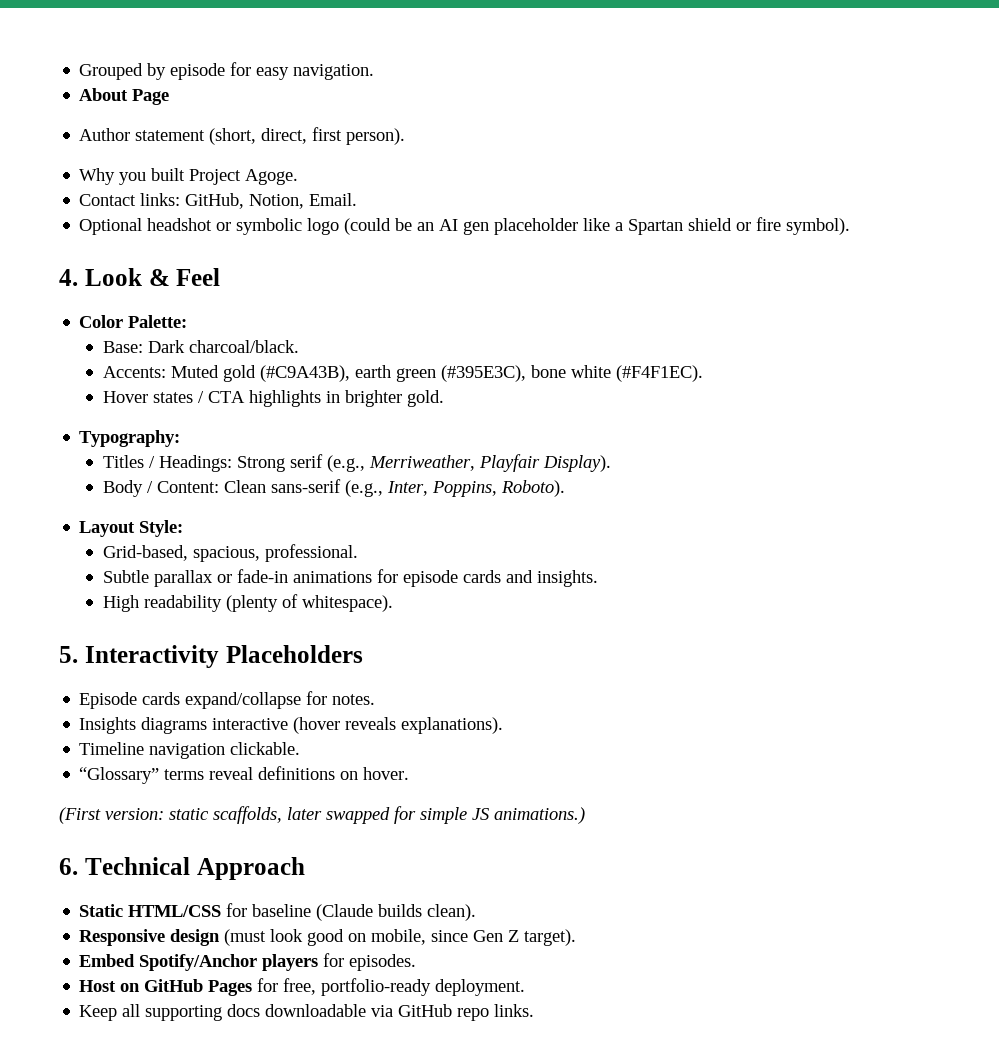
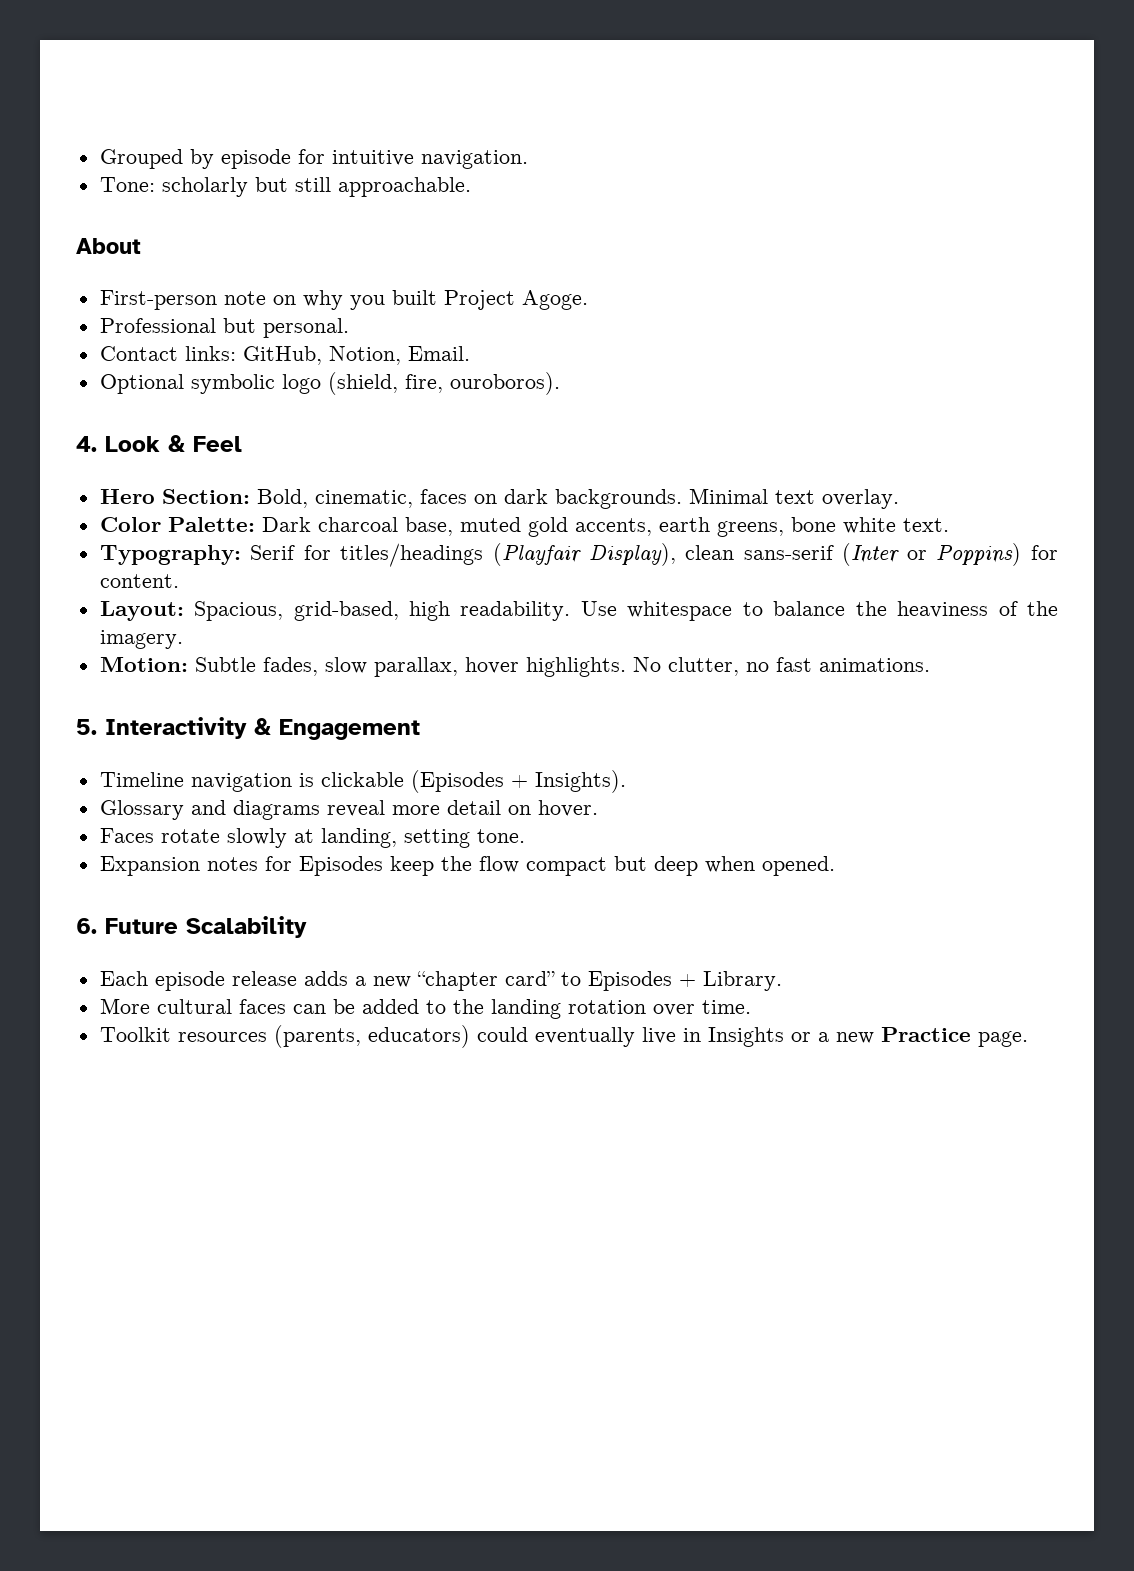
[256,67,290,80] easy -> [331,150,414,166] intuitive
[79,88,170,105] [79,127,406,145] [79,168,116,185] About Page // Author statement (short, direct, first person). // Why -> [99,177,471,197] [76,238,141,254] [99,290,343,310] Tone: scholarly but still approachable. // About // First-person note on why
(299, 177) none -> [99,318,349,338] // Professional but personal.
[147,217,851,235] [59,268,221,286] [79,315,188,328] [102,340,299,353] [102,365,703,382] [102,390,444,407] [79,430,181,447] [102,454,611,472] [102,479,565,497] [79,520,184,537] [102,544,358,562] [102,569,598,587] [102,594,393,612] [59,645,363,668] [79,691,376,709] [79,717,504,734] [79,742,301,759] [79,766,410,784] [59,806,585,824] [59,857,305,880] [79,903,477,921] [79,929,577,946] [79,953,417,971] [79,978,526,996] [79,1004,535,1021] headshot or symbolic logo (could be an AI gen placeholder like a Spartan shield or fire symbol). // 4. Look & Feel // Color Palette: // Base: Dark charcoal/black. // Accents: Muted gold (#C9A43B), earth green (#395E3C), bone white (#F4F1EC). // Hover states / CTA highlights in brighter gold. // Typography: // Titles / Headings: Strong serif (e.g., Merriweather, Playfair Display). // Body / Content: Clean sans-serif (e.g., Inter, Poppins, Roboto). // Layout Style: // Grid-based, spacious, professional. // Subtle parallax or fade-in animations for episode cards and insights. // High readability (plenty of whitespace). // 5. Interactivity Placeholders // Episode cards expand/collapse for notes. // Insights diagrams interactive (hover reveals explanations). // Timeline navigation clickable. // “Glossary” terms reveal definitions on hover. // (First version: static scaffolds, later swapped for simple JS animations.) // 6. Technical Approach // Static HTML/CSS for baseline (Claude builds clean). // Responsive design (must look good on mobile, since Gen Z target). // Embed Spotify/Anchor players for episodes. // Host on GitHub Pages for free, portfolio-ready deployment. // Keep all supporting docs downloadable via GitHub repo links. -> [190,372,560,395] [76,435,242,452] [99,488,899,509] [99,517,949,537] [99,543,1059,567] [99,574,179,588] [99,601,1058,621] [99,630,183,649] [99,657,930,677] [76,717,420,740] [99,770,626,793] [99,800,598,820] [99,828,525,848] [99,856,835,876] [76,916,307,938] [99,971,782,991] [99,998,751,1019] [99,1025,1028,1048] symbolic logo (shield, fire, ouroboros). // 4. Look & Feel // Hero Section: Bold, cinematic, faces on dark backgrounds. Minimal text overlay. // Color Palette: Dark charcoal base, muted gold accents, earth greens, bone white text. // Typography: Serif for titles/headings (Playfair Display), clean sans-serif (Inter or Poppins) for content. // Layout: Spacious, grid-based, high readability. Use whitespace to balance the heaviness of the imagery. // Motion: Subtle fades, slow parallax, hover highlights. No clutter, no fast animations. // 5. Interactivity & Engagement // Timeline navigation is clickable (Episodes + Insights). // Glossary and diagrams reveal more detail on hover. // Faces rotate slowly at landing, setting tone. // Expansion notes for Episodes keep the flow compact but deep when opened. // 6. Future Scalability // Each episode release adds a new “chapter card” to Episodes + Library. // More cultural faces can be added to the landing rotation over time. // Toolkit resources (parents, educators) could eventually live in Insights or a new Practice page.

